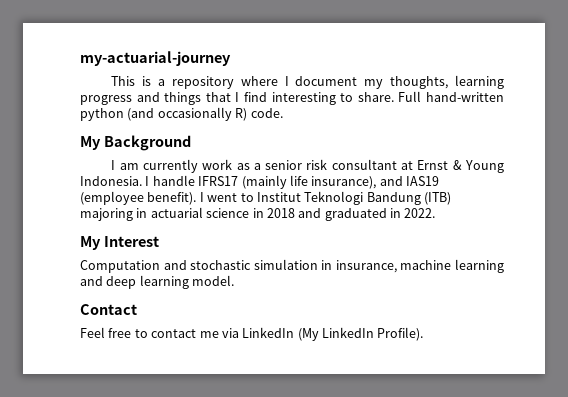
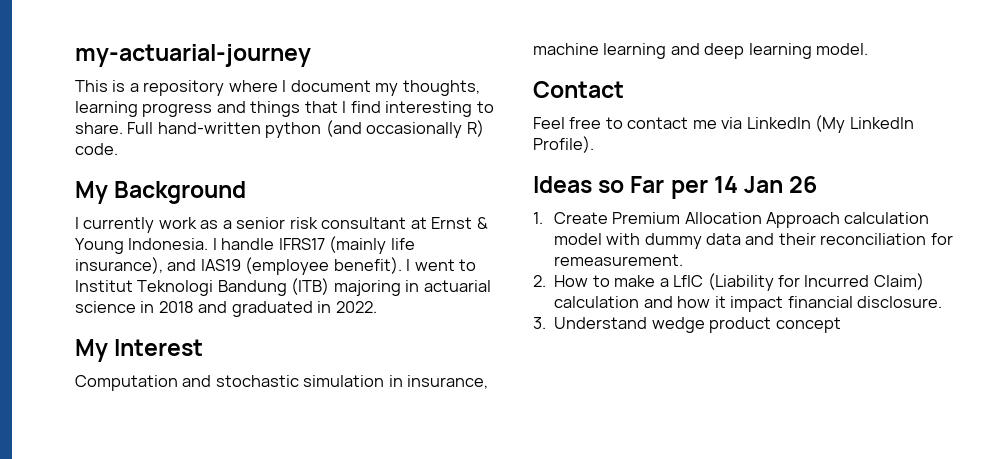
[119,163,139,170] am -> (79, 223) none
(424, 334) none -> [533,176,818,199] [533,212,930,228] [553,233,953,249] [553,254,683,266] [533,273,924,291] [554,296,942,312] [533,317,841,333] // Ideas so Far per 14 Jan 26 // 1. Create Premium Allocation Approach calculation model with dummy data and their reconciliation for remeasurement. // 2. How to make a LfIC (Liability for Incurred Claim) calculation and how it impact financial disclosure. // 3. Understand wedge product concept

